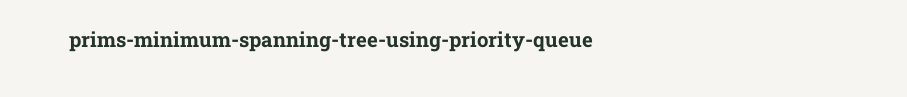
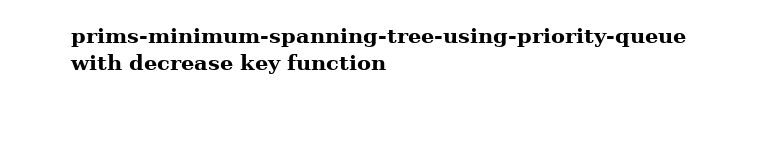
(593, 41) none -> [70,54,386,74] with decrease key function

